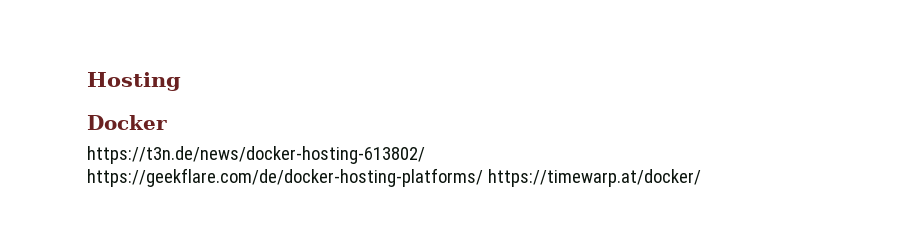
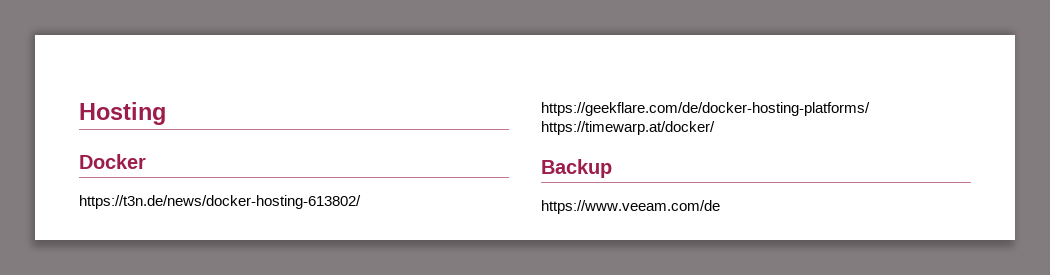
(701, 178) none -> [541,159,612,178] [541,200,720,214] // Backup // https://www.veeam.com/de

